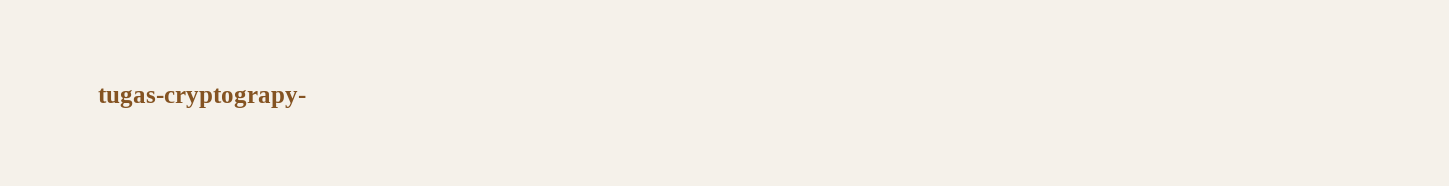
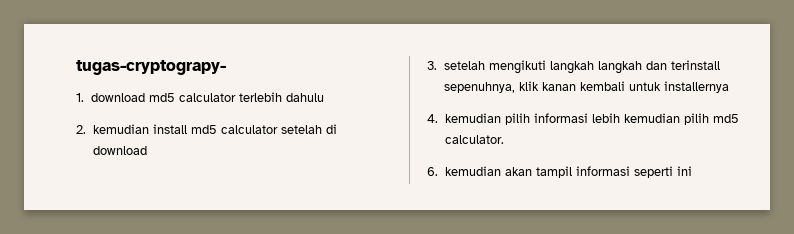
(306, 98) none -> [76,92,324,102] [76,124,337,134] [92,146,147,155] [427,60,720,74] [443,81,729,93] [427,113,739,125] [444,135,504,144] [427,166,692,178] // 1. download md5 calculator terlebih dahulu // 2. kemudian install md5 calculator setelah di download // 3. setelah mengikuti langkah langkah dan terinstall sepenuhnya, klik kanan kembali untuk installernya // 4. kemudian pilih informasi lebih kemudian pilih md5 calculator. // 6. kemudian akan tampil informasi seperti ini

